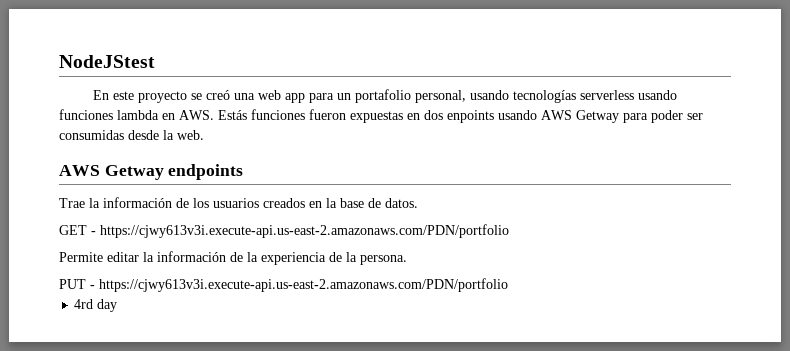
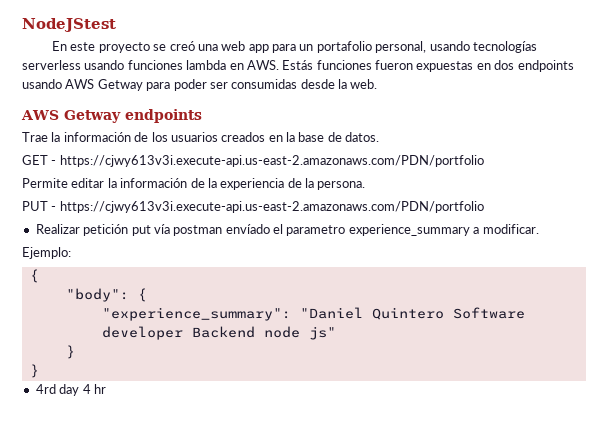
[447,110,494,123] enpoints -> [517,60,574,72] endpoints
(508, 285) none -> [35,224,539,236] [22,247,71,259] [29,269,39,283] [65,288,147,302] [101,307,525,321] [101,326,336,340] [65,345,75,359] [29,364,39,378] // Realizar petición put vía postman envíado el parametro experience_summary a modificar. // Ejemplo: // { // "body": { // "experience_summary": "Daniel Quintero Software developer Backend node js" // } // }
(118, 305) none -> [82,384,106,394] 4 hr

